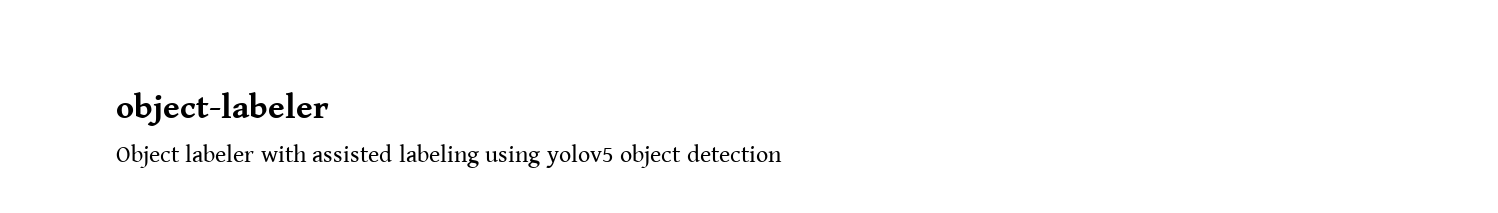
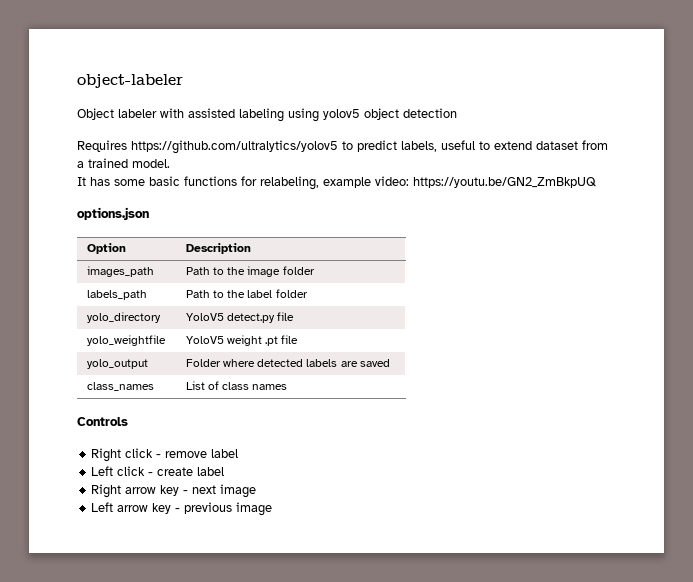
(782, 153) none -> [77,140,608,154] [77,158,170,168] [77,176,596,190] [77,207,149,220] [87,243,127,254] [186,243,252,254] [87,266,155,277] [186,266,315,277] [87,290,148,300] [186,289,308,298] [87,312,162,323] [186,312,295,323] [87,335,167,346] [186,335,299,346] [87,359,149,369] [186,359,390,367] [87,382,155,391] [186,381,288,390] [77,417,128,426] [91,448,239,462] [91,466,225,476] [91,484,257,498] [91,502,273,516] // Requires https://github.com/ultralytics/yolov5 to predict labels, useful to extend dataset from a trained model. // It has some basic functions for relabeling, example video: https://youtu.be/GN2_ZmBkpUQ // options.json // Option | Description // images_path | Path to the image folder // labels_path | Path to the label folder // yolo_directory | YoloV5 detect.py file // yolo_weightfile | YoloV5 weight .pt file // yolo_output | Folder where detected labels are saved // class_names | List of class names // Controls // Right click - remove label // Left click - create label // Right arrow key - next image // Left arrow key - previous image

